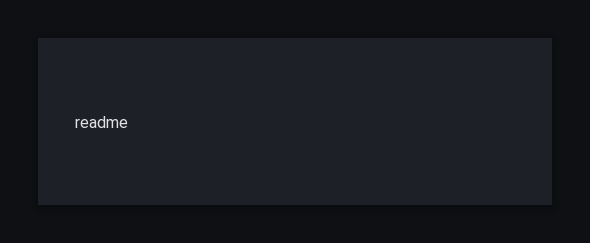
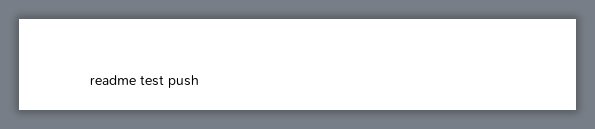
(128, 122) none -> [140,75,199,88] test push

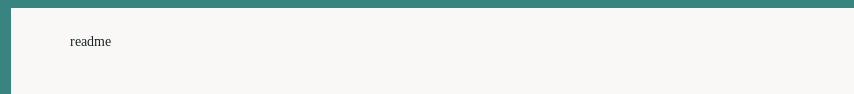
[140,75,199,88] test push -> (111, 41) none

